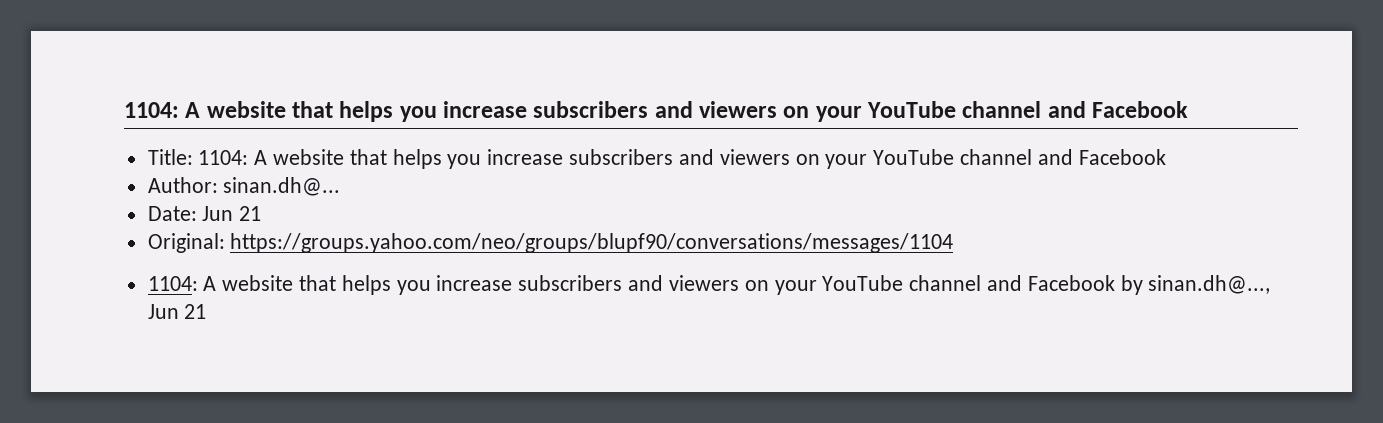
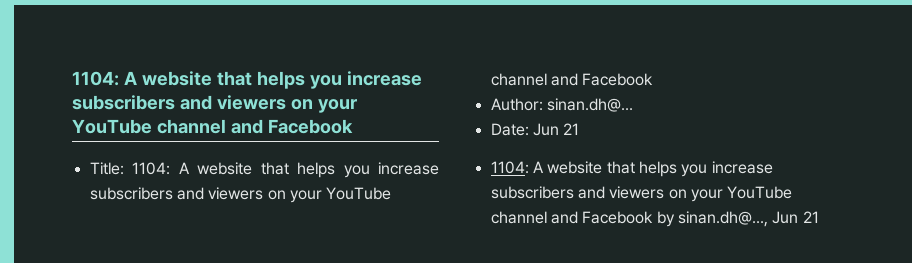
[147,233,954,253] // Original: https://groups.yahoo.com/neo/groups/blupf90/conversations/messages/1104 -> (580, 129) none

